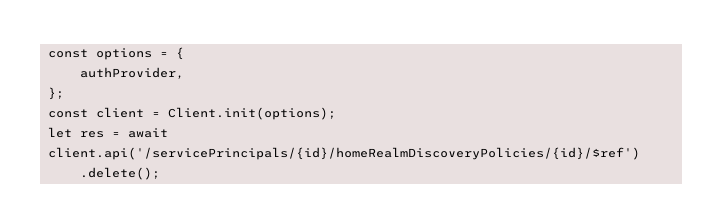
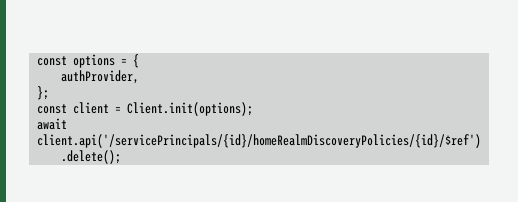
[47,127,120,138] let res = -> (253, 109) none

